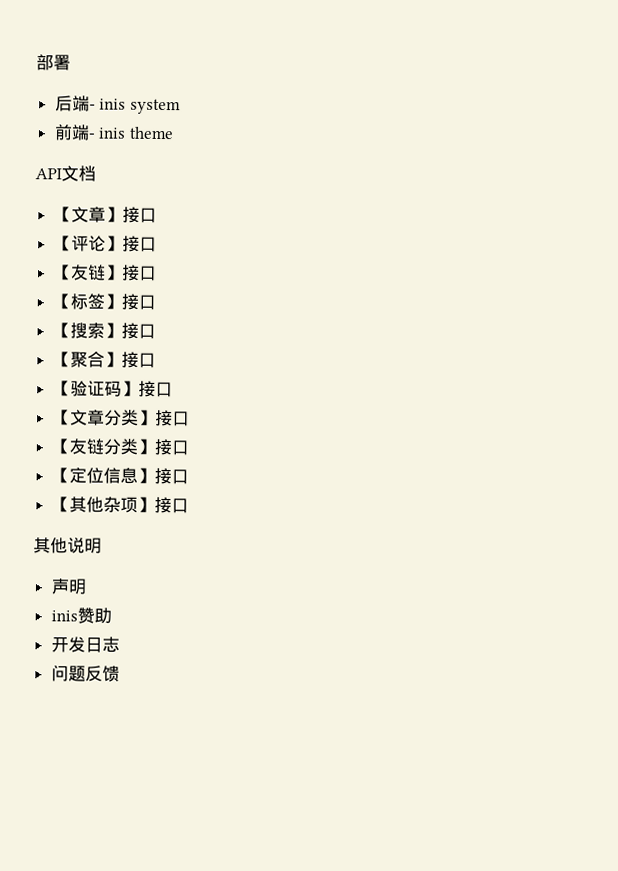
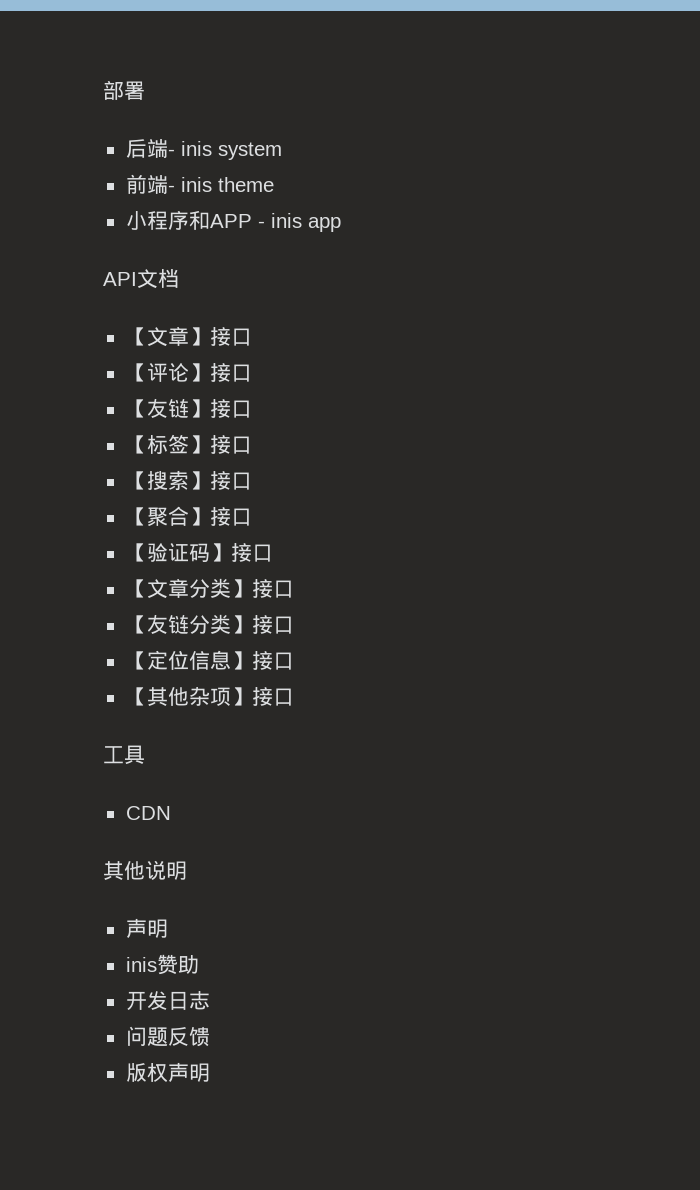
(174, 133) none -> [125,210,341,232] // 小程序和APP - inis app
(189, 506) none -> [103,745,145,765] [125,806,171,820] // 工具 // CDN
(120, 673) none -> [125,1062,210,1083] // 版权声明

